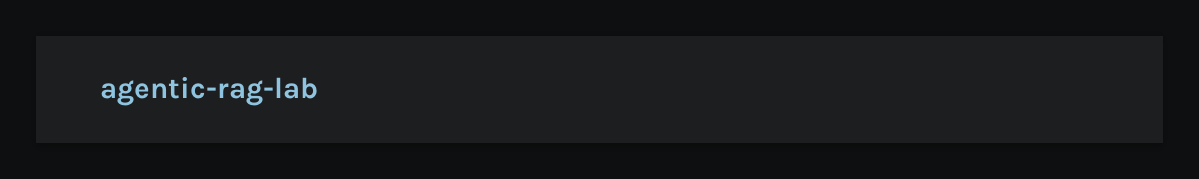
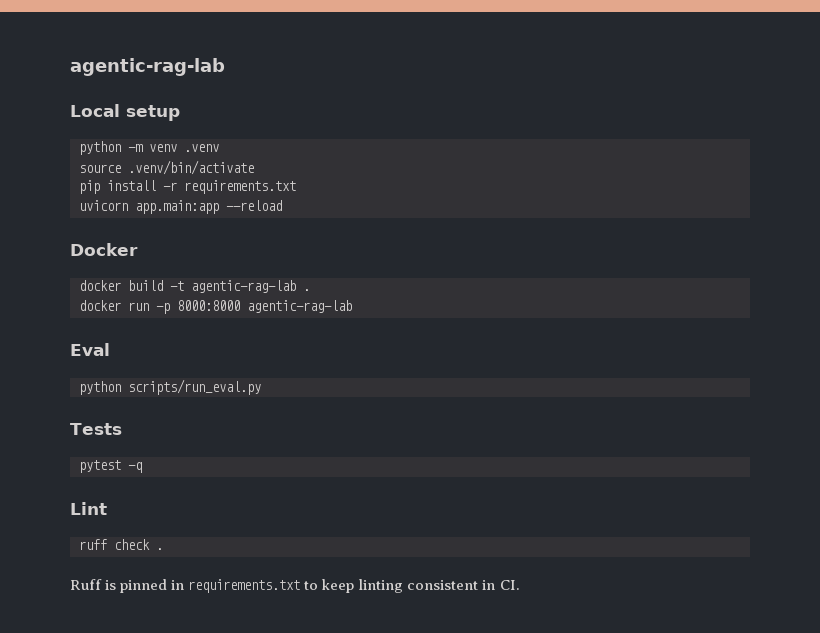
[100,77,318,106] agentic-rag-lab -> [70,58,225,76] [70,104,180,121] [79,141,219,155] [79,160,254,175] [79,180,296,194] [79,200,282,214] [70,243,138,256] [79,280,310,293] [79,300,352,314] [70,343,110,356] [79,379,261,395] [70,423,122,435] [79,460,142,473] [70,502,107,515] [79,539,163,550] [70,579,520,593] agentic-rag-lab // Local setup // python -m venv .venv // source .venv/bin/activate // pip install -r requirements.txt // uvicorn app.main:app --reload // Docker // docker build -t agentic-rag-lab . // docker run -p 8000:8000 agentic-rag-lab // Eval // python scripts/run_eval.py // Tests // pytest -q // Lint // ruff check . // Ruff is pinned in requirements.txt to keep linting consistent in CI.

